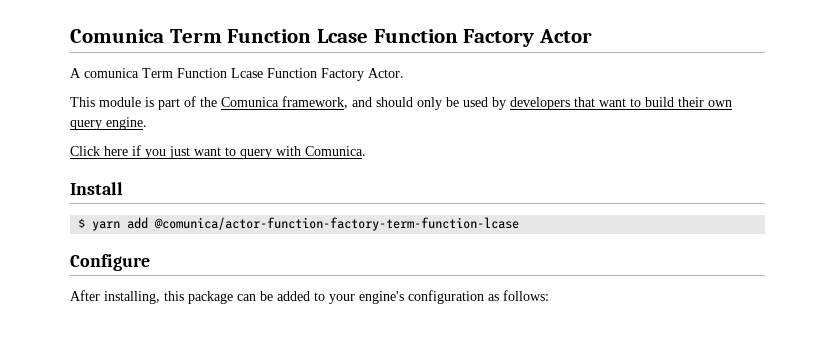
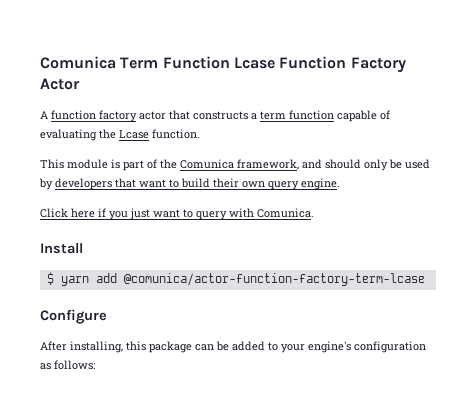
[84,68,404,81] comunica Term Function Lcase Function Factory Actor. -> [51,110,390,122] [40,129,200,141] function factory actor that constructs a term function capable of evaluating the Lcase function.
[154,217,520,231] @comunica/actor-function-factory-term-function-lcase -> [123,273,425,286] @comunica/actor-function-factory-term-lcase

